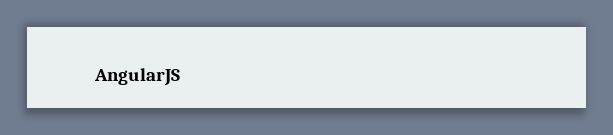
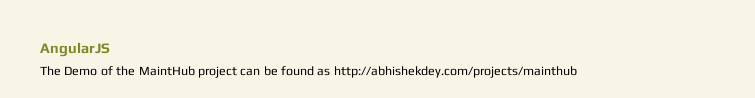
(180, 77) none -> [40,66,577,78] // The Demo of the MaintHub project can be found as http://abhishekdey.com/projects/mainthub

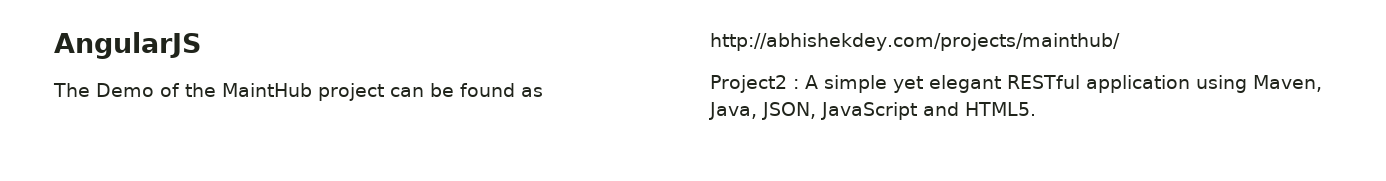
[333,66,577,78] http://abhishekdey.com/projects/mainthub -> [710,33,1120,51] [710,75,1322,93] [709,102,1036,120] http://abhishekdey.com/projects/mainthub/ // Project2 : A simple yet elegant RESTful application using Maven, Java, JSON, JavaScript and HTML5.

